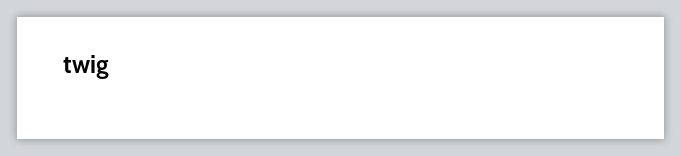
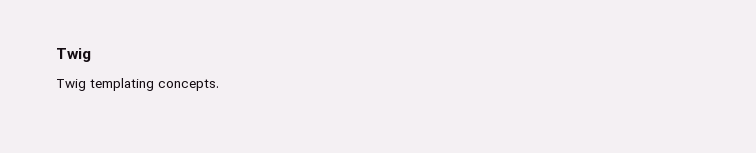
[63,55,109,79] twig -> [56,48,91,62] [56,78,219,91] Twig // Twig templating concepts.

